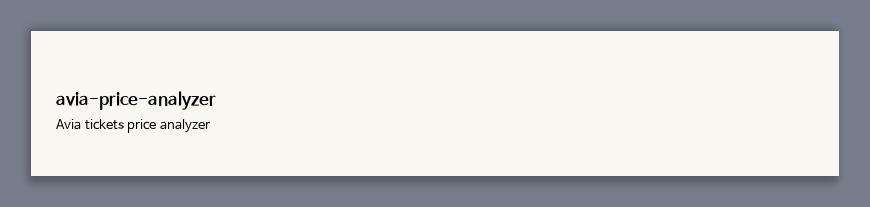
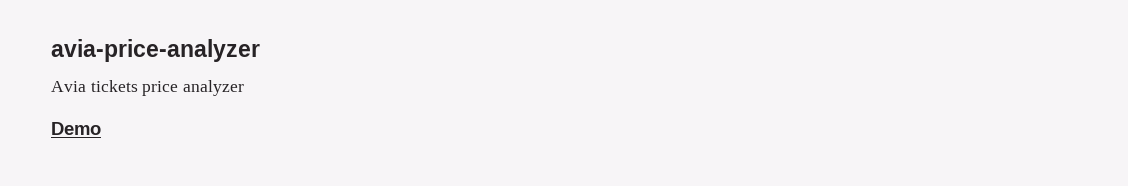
(210, 126) none -> [51,122,101,135] // Demo

